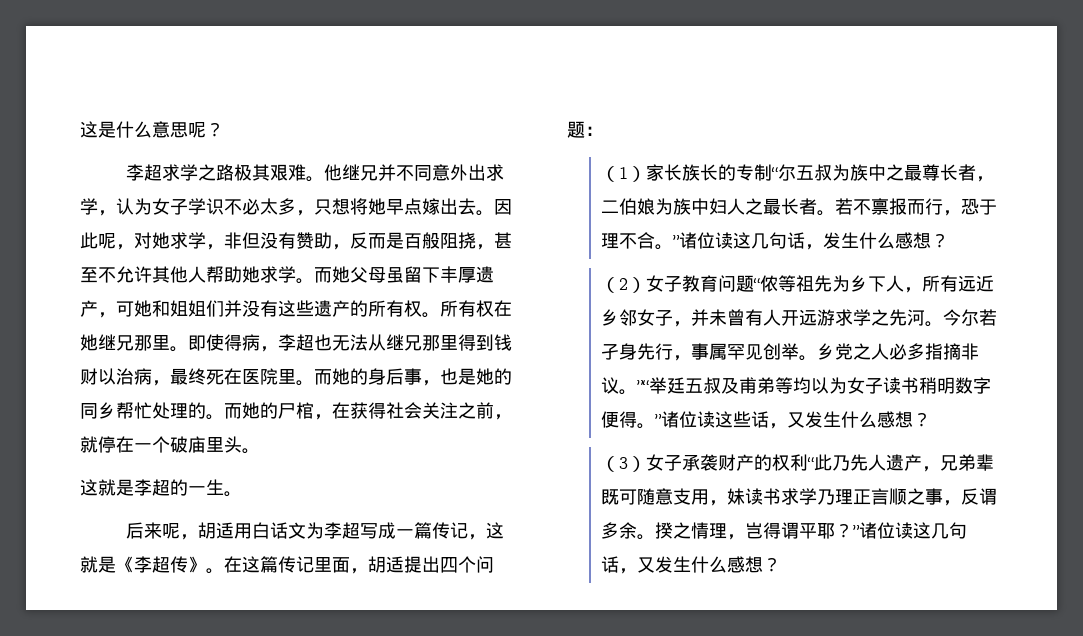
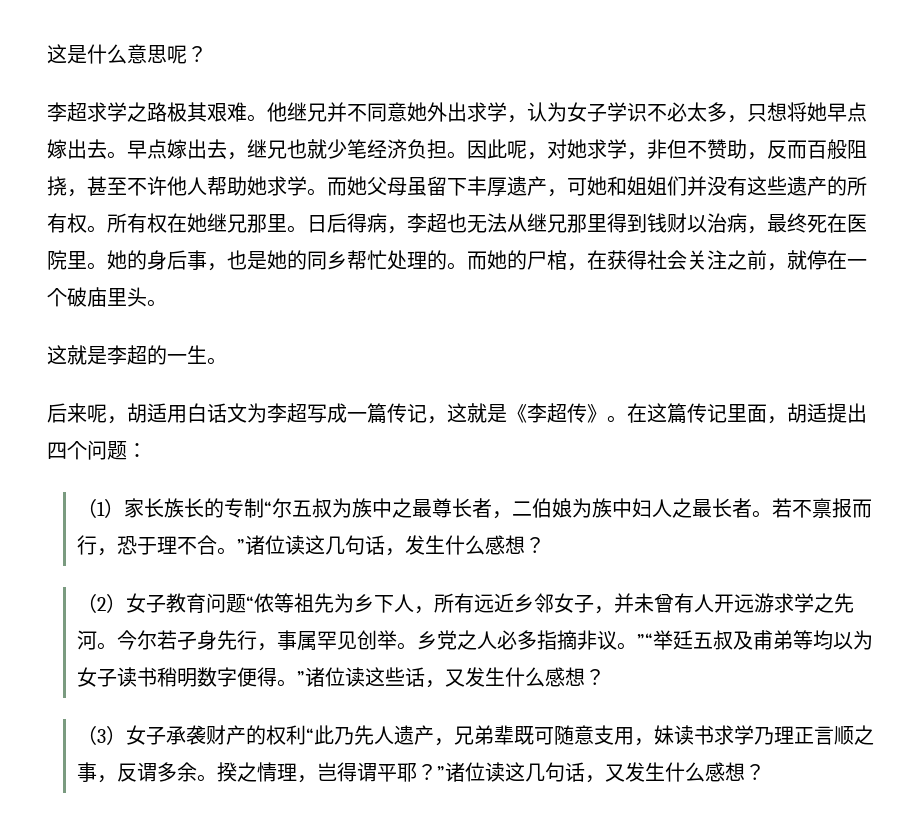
(450, 172) none -> [407,102,427,122] 她
(494, 213) none -> [127,139,467,160] 早点嫁出去，继兄也就少笔经济负担。
[260,232,296,249] 没有 -> [687,141,707,159] 不
[386,232,404,249] 是 -> (807, 149) none
[116,266,170,283] 允许其 -> [147,176,167,196] 许
[188,334,224,351] 即使 -> [307,213,347,233] 日后
[314,369,332,385] 而 -> (107, 266) none

